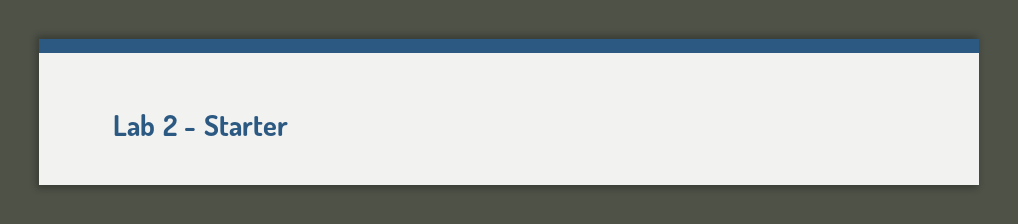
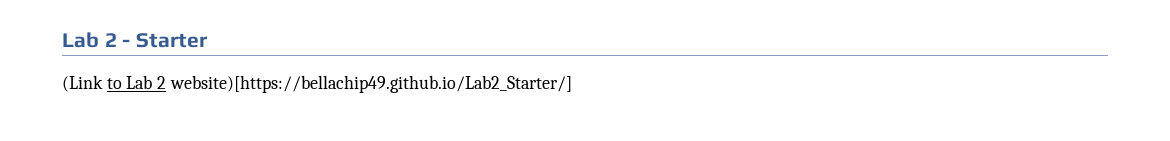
(289, 125) none -> [62,75,572,93] // (Link to Lab 2 website)[https://bellachip49.github.io/Lab2_Starter/]

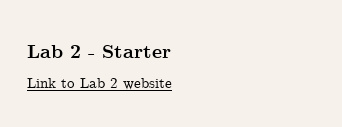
[62,75,103,92] (Link -> [27,78,56,88] Link
[169,75,572,93] website)[https://bellachip49.github.io/Lab2_Starter/] -> [123,78,172,90] website

